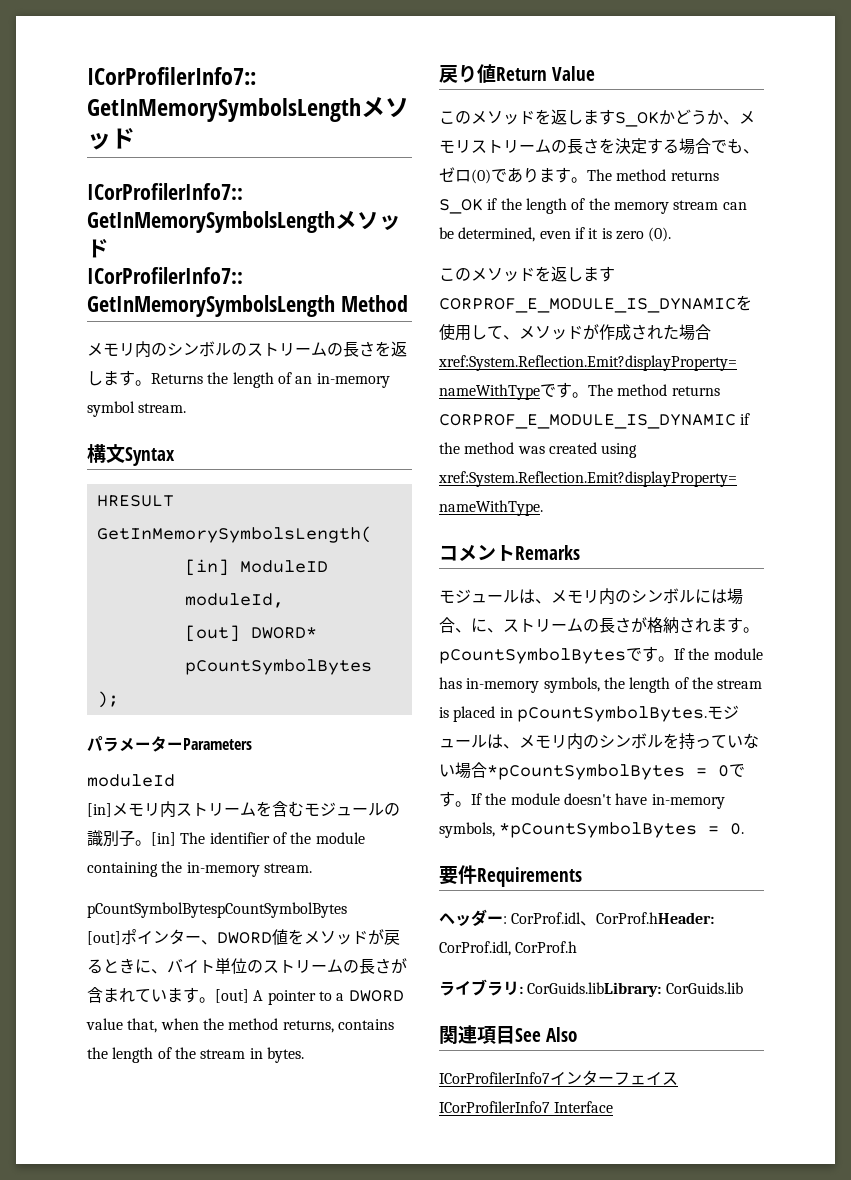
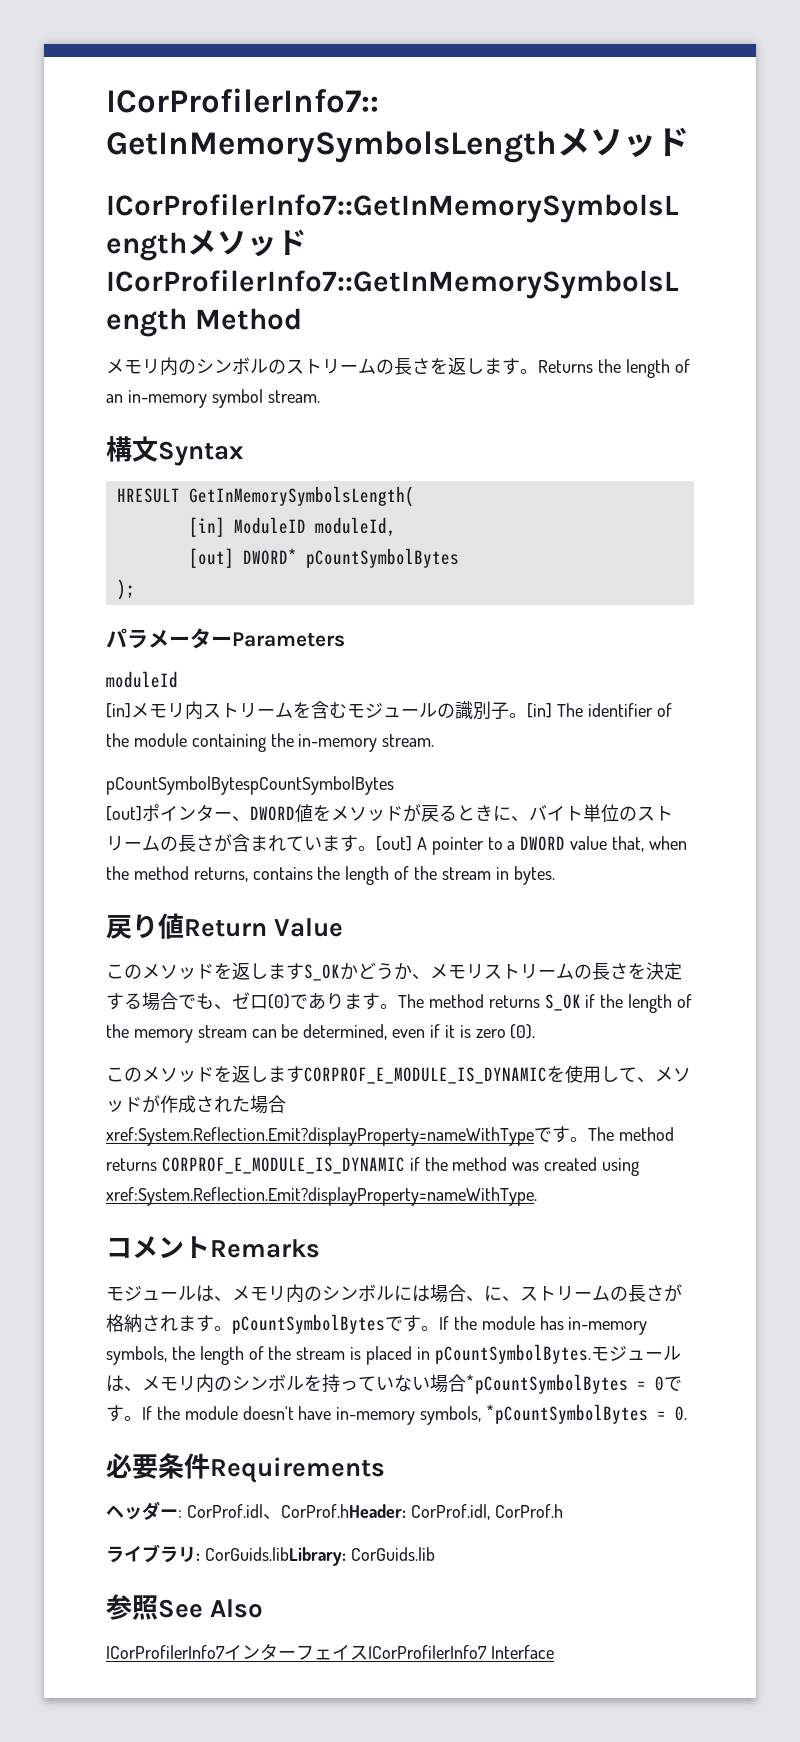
[439,866,458,885] 要 -> [106,1453,184,1479] 必要条
[439,1025,515,1044] 関連項目 -> [106,1594,158,1620] 参照

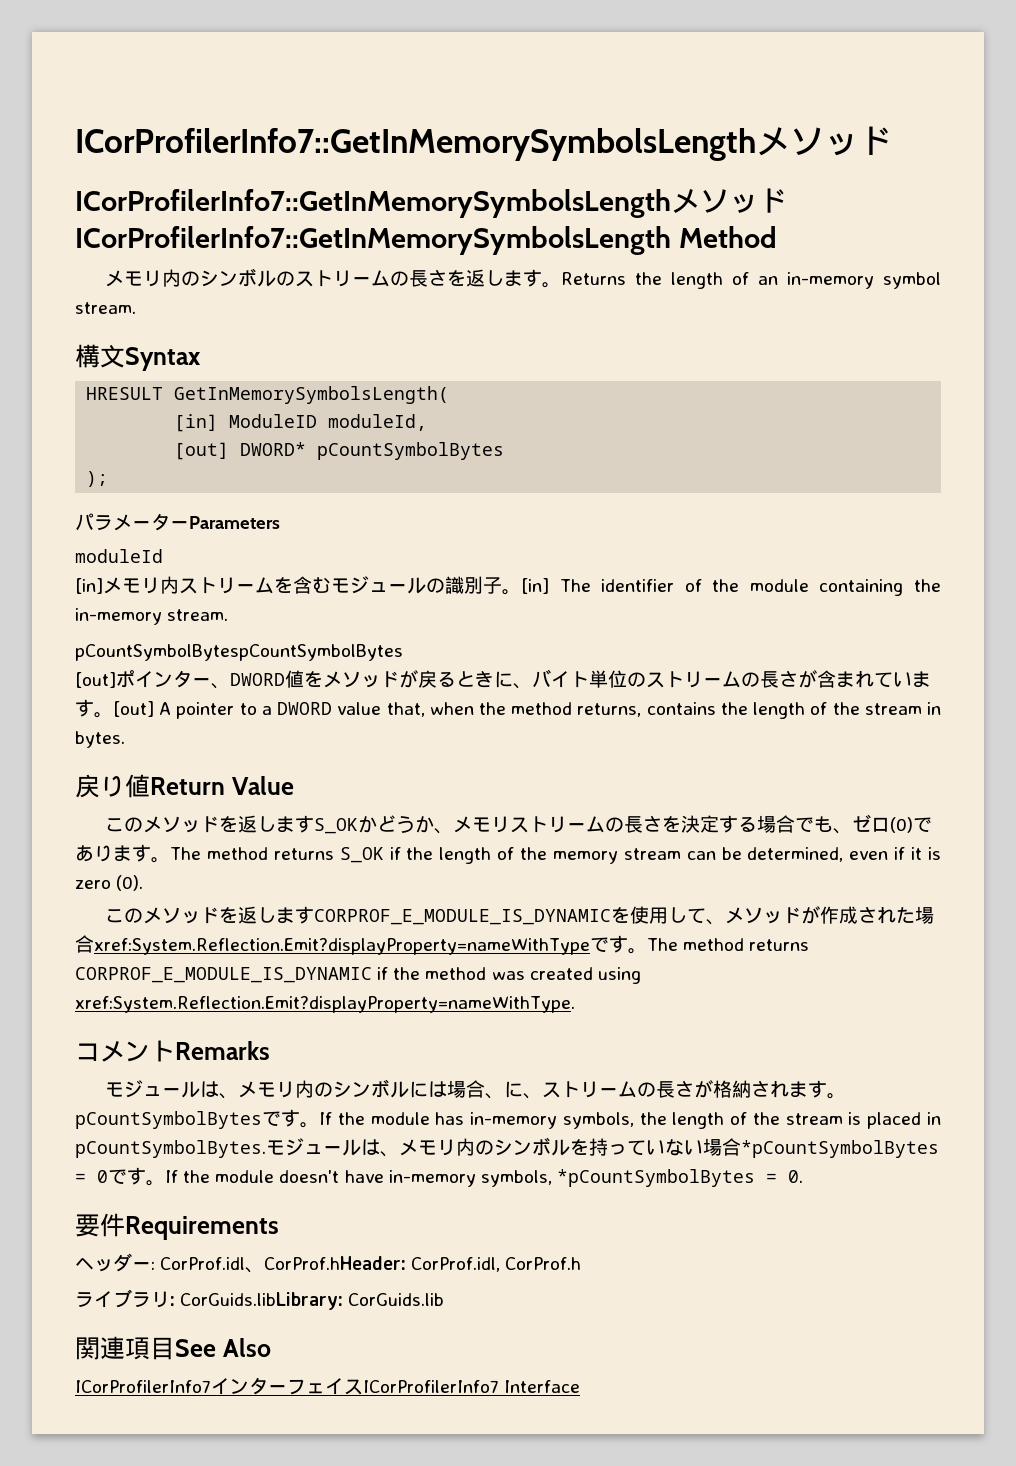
[106,1453,184,1479] 必要条 -> [75,1214,100,1237] 要
[106,1594,158,1620] 参照 -> [75,1336,175,1360] 関連項目

